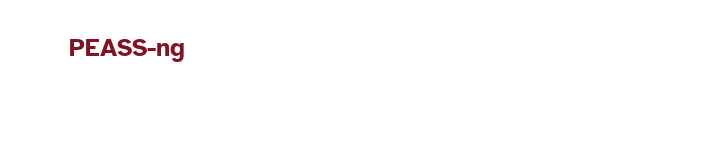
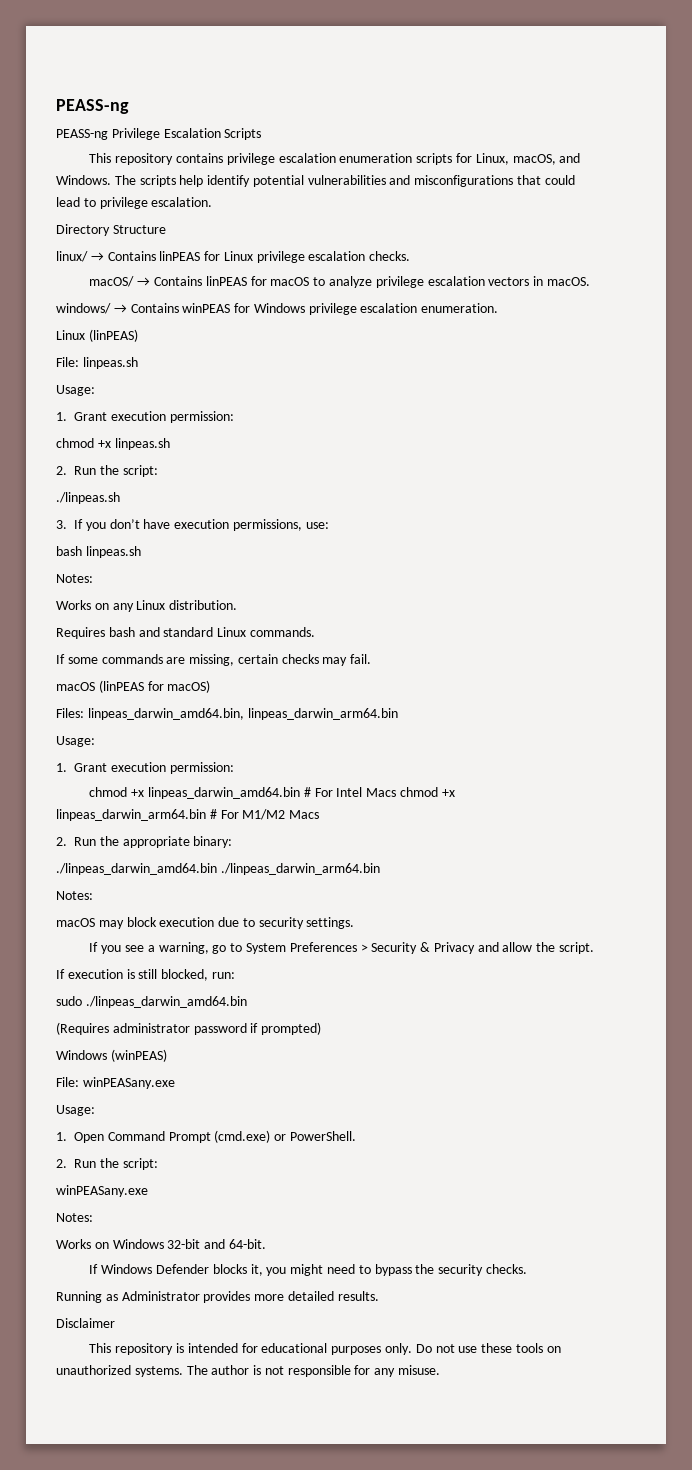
[69,39,185,62] PEASS-ng -> [56,99,129,114] [56,128,262,140] [89,153,581,165] [56,175,575,187] [56,197,213,209] [56,224,166,236] [56,251,411,263] [89,276,590,288] [56,303,499,315] [56,329,138,342] [56,357,138,369] [56,385,95,396] [56,411,234,423] [56,438,170,450] [56,465,158,477] [56,492,120,504] [56,519,329,531] [56,546,141,558] [56,574,93,583] [56,600,238,612] [56,627,315,639] [56,654,372,666] [56,680,211,693] [56,708,398,720] [56,736,95,747] [56,762,234,774] [89,787,455,799] [56,809,320,821] [56,836,233,848] [56,863,380,875] [56,891,93,900] [56,917,355,929] [89,942,594,954] [56,969,235,981] [56,996,247,1008] [56,1022,322,1035] [56,1049,167,1062] [56,1077,175,1089] [56,1105,95,1116] [56,1130,356,1143] [56,1158,158,1170] [56,1185,148,1197] [56,1213,93,1222] [56,1239,266,1249] [89,1264,527,1276] [56,1291,379,1303] [56,1318,115,1328] [89,1343,561,1355] [56,1365,441,1377] PEASS-ng // PEASS-ng Privilege Escalation Scripts // This repository contains privilege escalation enumeration scripts for Linux, macOS, and Windows. The scripts help identify potential vulnerabilities and misconfigurations that could lead to privilege escalation. // Directory Structure // linux/ → Contains linPEAS for Linux privilege escalation checks. // macOS/ → Contains linPEAS for macOS to analyze privilege escalation vectors in macOS. // windows/ → Contains winPEAS for Windows privilege escalation enumeration. // Linux (linPEAS) // File: linpeas.sh // Usage: // 1. Grant execution permission: // chmod +x linpeas.sh // 2. Run the script: // ./linpeas.sh // 3. If you don’t have execution permissions, use: // bash linpeas.sh // Notes: // Works on any Linux distribution. // Requires bash and standard Linux commands. // If some commands are missing, certain checks may fail. // macOS (linPEAS for macOS) // Files: linpeas_darwin_amd64.bin, linpeas_darwin_arm64.bin // Usage: // 1. Grant execution permission: // chmod +x linpeas_darwin_amd64.bin # For Intel Macs chmod +x linpeas_darwin_arm64.bin # For M1/M2 Macs // 2. Run the appropriate binary: // ./linpeas_darwin_amd64.bin ./linpeas_darwin_arm64.bin // Notes: // macOS may block execution due to security settings. // If you see a warning, go to System Preferences > Security & Privacy and allow the script. // If execution is still blocked, run: // sudo ./linpeas_darwin_amd64.bin // (Requires administrator password if prompted) // Windows (winPEAS) // File: winPEASany.exe // Usage: // 1. Open Command Prompt (cmd.exe) or PowerShell. // 2. Run the script: // winPEASany.exe // Notes: // Works on Windows 32-bit and 64-bit. // If Windows Defender blocks it, you might need to bypass the security checks. // Running as Administrator provides more detailed results. // Disclaimer // This repository is intended for educational purposes only. Do not use these tools on unauthorized systems. The author is not responsible for any misuse.

